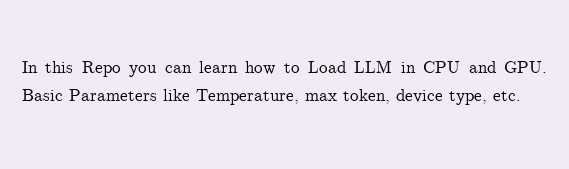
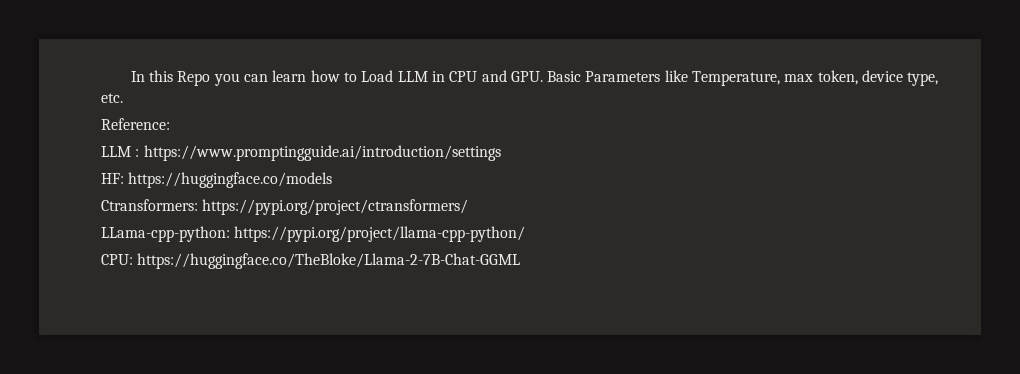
(521, 96) none -> [101,118,170,130] [101,145,501,161] [101,172,333,188] [101,199,469,215] [101,226,526,242] [101,253,521,269] // Reference: // LLM : https://www.promptingguide.ai/introduction/settings // HF: https://huggingface.co/models // Ctransformers: https://pypi.org/project/ctransformers/ // LLama-cpp-python: https://pypi.org/project/llama-cpp-python/ // CPU: https://huggingface.co/TheBloke/Llama-2-7B-Chat-GGML

